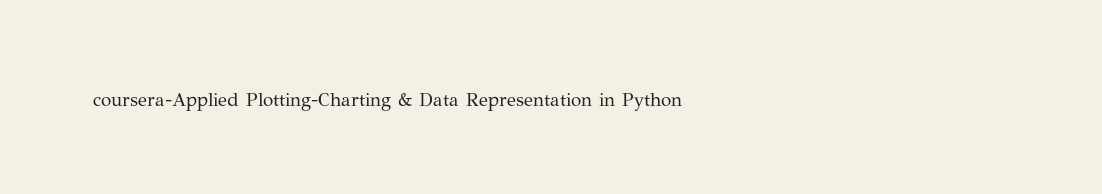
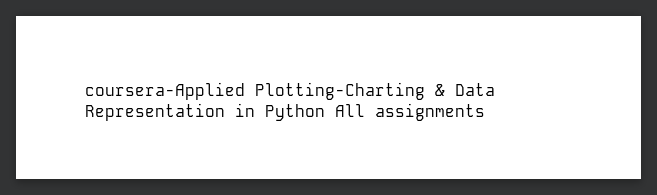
(682, 102) none -> [335,103,485,121] All assignments

